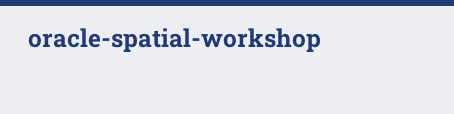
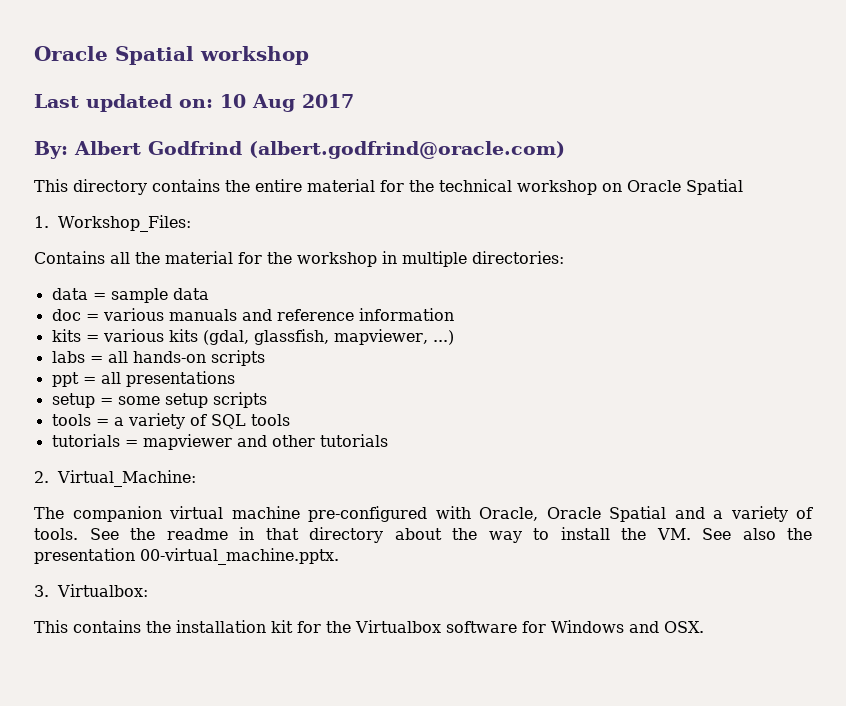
[28,28,321,52] oracle-spatial-workshop -> [34,46,309,65] [34,94,354,112] [34,141,565,159] [34,179,743,195] [34,215,192,232] [34,251,564,267] [51,288,209,303] [51,308,454,321] [51,329,454,345] [51,350,265,366] [51,371,235,387] [51,392,267,408] [51,413,290,429] [51,434,388,450] [34,470,197,487] [34,506,813,522] [34,527,812,543] [34,548,339,565] [34,584,149,597] [34,620,704,633] Oracle Spatial workshop // Last updated on: 10 Aug 2017 // By: Albert Godfrind (albert.godfrind@oracle.com) // This directory contains the entire material for the technical workshop on Oracle Spatial // 1. Workshop_Files: // Contains all the material for the workshop in multiple directories: // data = sample data // doc = various manuals and reference information // kits = various kits (gdal, glassfish, mapviewer, ...) // labs = all hands-on scripts // ppt = all presentations // setup = some setup scripts // tools = a variety of SQL tools // tutorials = mapviewer and other tutorials // 2. Virtual_Machine: // The companion virtual machine pre-configured with Oracle, Oracle Spatial and a variety of tools. See the readme in that directory about the way to install the VM. See also the presentation 00-virtual_machine.pptx. // 3. Virtualbox: // This contains the installation kit for the Virtualbox software for Windows and OSX.

